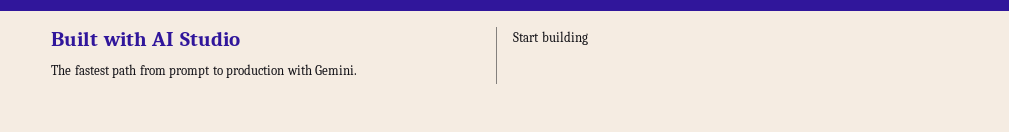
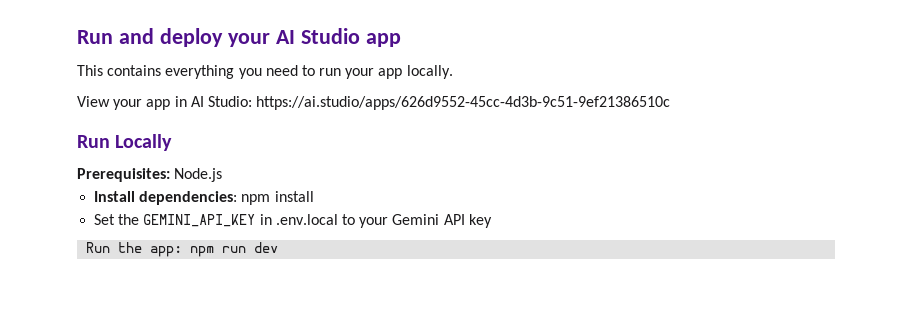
[51,31,240,46] [51,64,358,78] [513,31,588,45] Built with AI Studio // The fastest path from prompt to production with Gemini. // Start building -> [77,28,401,47] [77,65,453,79] [77,96,671,110] [77,134,173,151] [77,168,223,182] [94,191,314,205] [94,214,492,228] [86,242,279,257] Run and deploy your AI Studio app // This contains everything you need to run your app locally. // View your app in AI Studio: https://ai.studio/apps/626d9552-45cc-4d3b-9c51-9ef21386510c // Run Locally // Prerequisites: Node.js // Install dependencies: npm install // Set the GEMINI_API_KEY in .env.local to your Gemini API key // Run the app: npm run dev

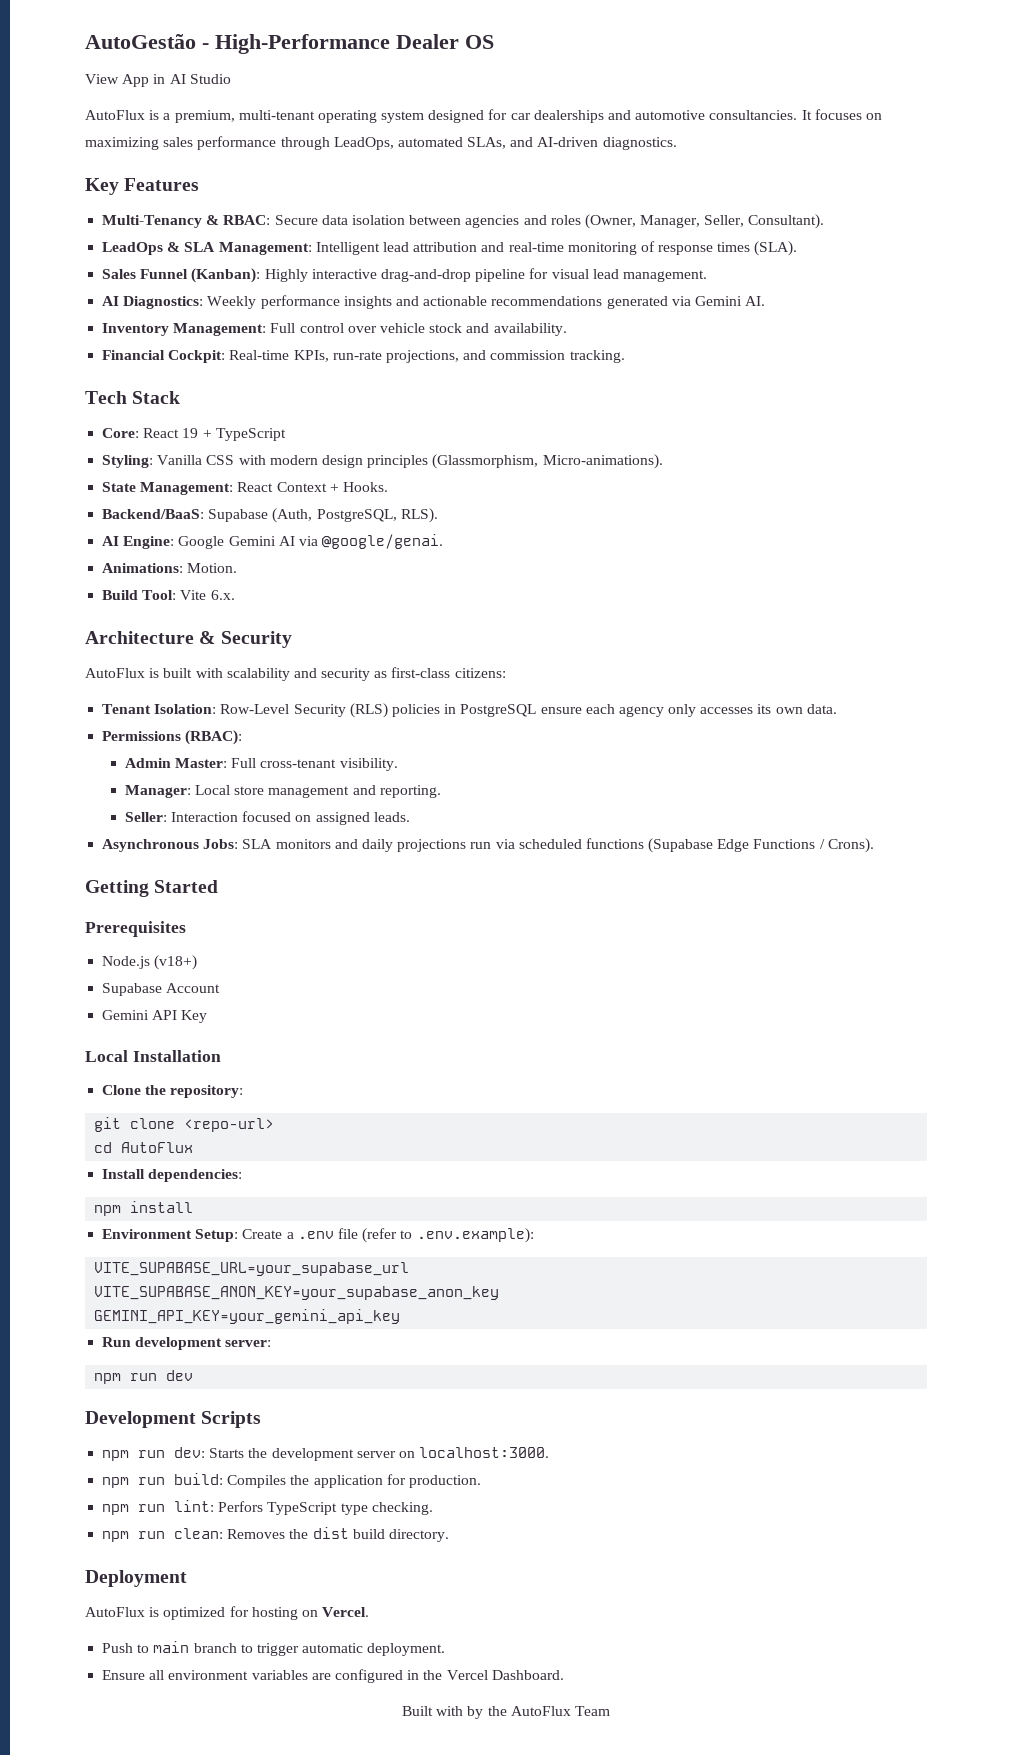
[77,28,401,47] [77,65,453,79] [77,96,671,110] [77,134,173,151] [77,168,223,182] Run and deploy your AI Studio app // This contains everything you need to run your app locally. // View your app in AI Studio: https://ai.studio/apps/626d9552-45cc-4d3b-9c51-9ef21386510c // Run Locally // Prerequisites: Node.js -> [85,34,494,54] [85,74,231,87] [85,109,882,123] [85,136,677,150] [85,178,200,195] [102,214,825,229] [102,241,798,256] [102,268,707,283] [102,295,766,309] [102,323,567,336] [102,350,625,363] [85,391,181,404] [102,428,286,441] [102,454,663,469] [102,482,388,495] [102,508,438,523] [102,534,444,549] [102,563,238,573] [102,590,235,600] [85,631,292,648] [85,667,506,681] [102,703,837,718] [102,730,243,745] [124,758,398,771] [124,785,441,798] [124,811,410,825] [102,838,874,853] [85,880,219,897] [85,921,186,937] [102,955,198,970] [102,983,221,996] [102,1010,208,1023] [85,1050,221,1062] [102,1085,244,1098] [94,1117,275,1132] [94,1142,194,1153] AutoGestão - High-Performance Dealer OS // View App in AI Studio // AutoFlux is a premium, multi-tenant operating system designed for car dealerships and automotive consultancies. It focuses on maximizing sales performance through LeadOps, automated SLAs, and AI-driven diagnostics. // Key Features // Multi-Tenancy & RBAC: Secure data isolation between agencies and roles (Owner, Manager, Seller, Consultant). // LeadOps & SLA Management: Intelligent lead attribution and real-time monitoring of response times (SLA). // Sales Funnel (Kanban): Highly interactive drag-and-drop pipeline for visual lead management. // AI Diagnostics: Weekly performance insights and actionable recommendations generated via Gemini AI. // Inventory Management: Full control over vehicle stock and availability. // Financial Cockpit: Real-time KPIs, run-rate projections, and commission tracking. // Tech Stack // Core: React 19 + TypeScript // Styling: Vanilla CSS with modern design principles (Glassmorphism, Micro-animations). // State Management: React Context + Hooks. // Backend/BaaS: Supabase (Auth, PostgreSQL, RLS). // AI Engine: Google Gemini AI via @google/genai. // Animations: Motion. // Build Tool: Vite 6.x. // Architecture & Security // AutoFlux is built with scalability and security as first-class citizens: // Tenant Isolation: Row-Level Security (RLS) policies in PostgreSQL ensure each agency only accesses its own data. // Permissions (RBAC): // Admin Master: Full cross-tenant visibility. // Manager: Local store management and reporting. // Seller: Interaction focused on assigned leads. // Asynchronous Jobs: SLA monitors and daily projections run via scheduled functions (Supabase Edge Functions / Crons). // Getting Started // Prerequisites // Node.js (v18+) // Supabase Account // Gemini API Key // Local Installation // Clone the repository: // git clone <repo-url> // cd AutoFlux
(238, 198) none -> (243, 1175) //
[94,214,492,228] [86,242,183,257] Set the GEMINI_API_KEY in .env.local to your Gemini API key // Run the app: -> [102,1228,534,1243] [94,1262,410,1276] [94,1286,500,1300] [94,1309,401,1324] [102,1337,272,1350] Environment Setup: Create a .env file (refer to .env.example): // VITE_SUPABASE_URL=your_supabase_url // VITE_SUPABASE_ANON_KEY=your_supabase_anon_key // GEMINI_API_KEY=your_gemini_api_key // Run development server: //
(279, 247) none -> [85,1411,262,1428] [102,1447,550,1461] [102,1473,481,1488] [102,1500,433,1515] [102,1527,449,1542] [85,1570,187,1587] [85,1606,370,1620] [102,1641,446,1656] [102,1669,564,1683] [402,1706,610,1719] // Development Scripts // npm run dev: Starts the development server on localhost:3000. // npm run build: Compiles the application for production. // npm run lint: Perfors TypeScript type checking. // npm run clean: Removes the dist build directory. // Deployment // AutoFlux is optimized for hosting on Vercel. // Push to main branch to trigger automatic deployment. // Ensure all environment variables are configured in the Vercel Dashboard. // Built with by the AutoFlux Team

